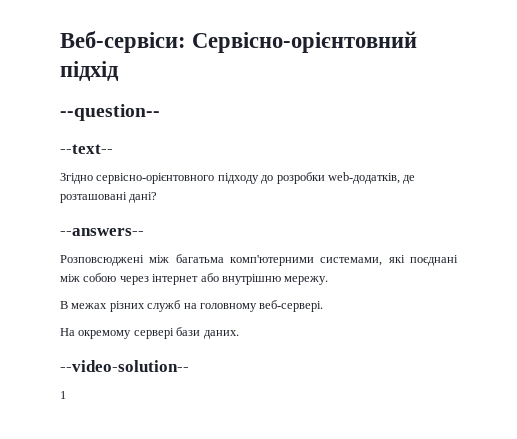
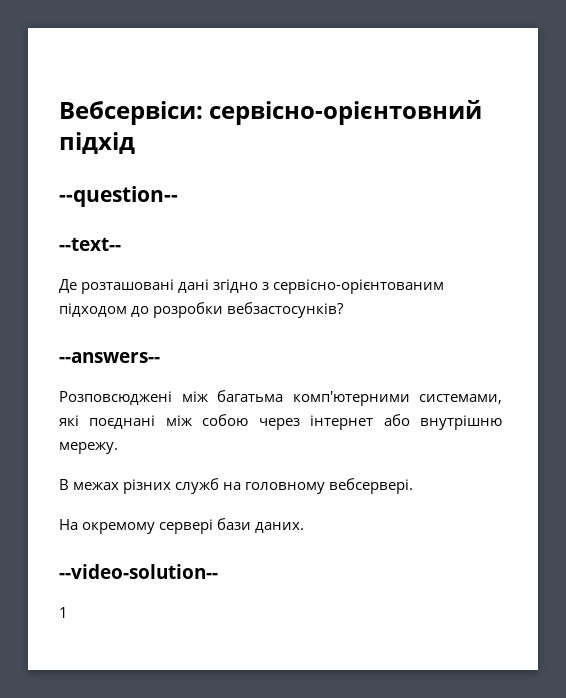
[60,31,418,53] Веб-сервіси: Сервісно-орієнтовний -> [59,100,483,125] Вебсервіси: сервісно-орієнтовний
[60,172,416,184] [60,192,158,203] Згідно сервісно-орієнтовного підходу до розробки web-додатків, де розташовані дані? -> [59,279,445,294] [59,302,345,318] Де розташовані дані згідно з сервісно-орієнтованим підходом до розробки вебзастосунків?
[259,300,324,312] веб-сервері. -> [329,478,414,494] вебсервері.

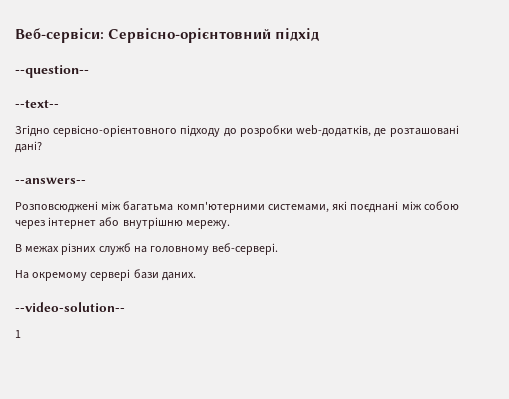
[59,100,483,125] Вебсервіси: сервісно-орієнтовний -> [15,28,272,43] Веб-сервіси: Сервісно-орієнтовний
[59,279,445,294] [59,302,345,318] Де розташовані дані згідно з сервісно-орієнтованим підходом до розробки вебзастосунків? -> [15,125,459,137] [15,141,42,153] Згідно сервісно-орієнтовного підходу до розробки web-додатків, де розташовані дані?
[329,478,414,494] вебсервері. -> [212,243,279,255] веб-сервері.

